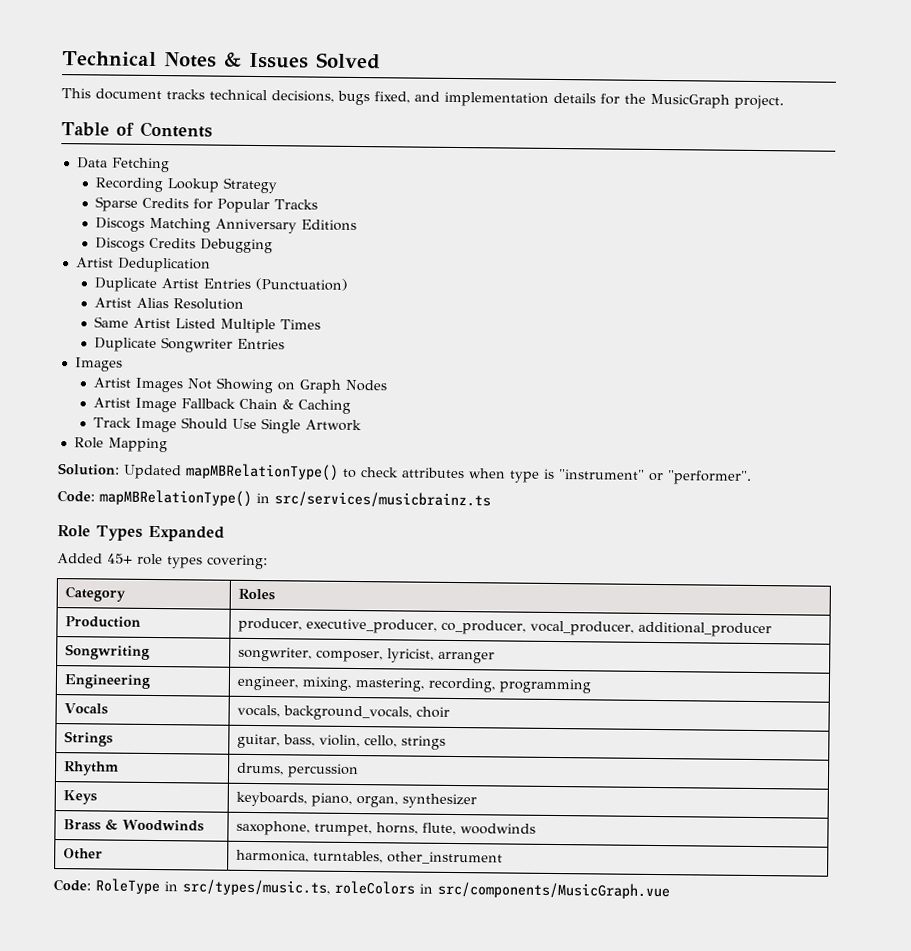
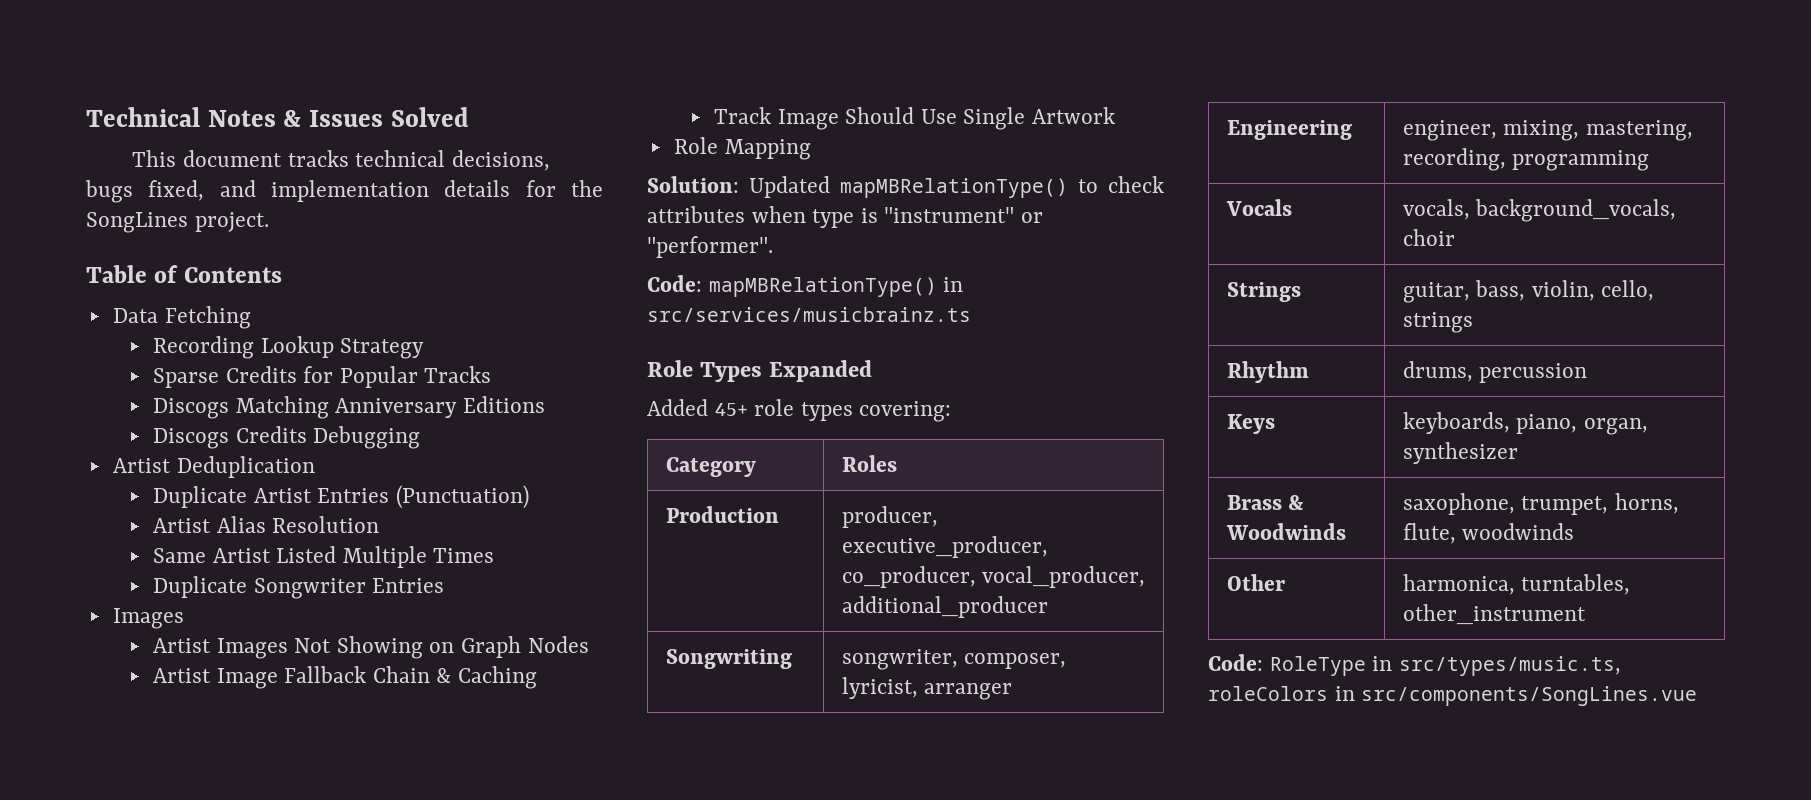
[650,93,730,109] MusicGraph -> [86,212,188,233] SongLines
[437,881,670,900] src/components/MusicGraph.vue -> [1361,686,1698,706] src/components/SongLines.vue

